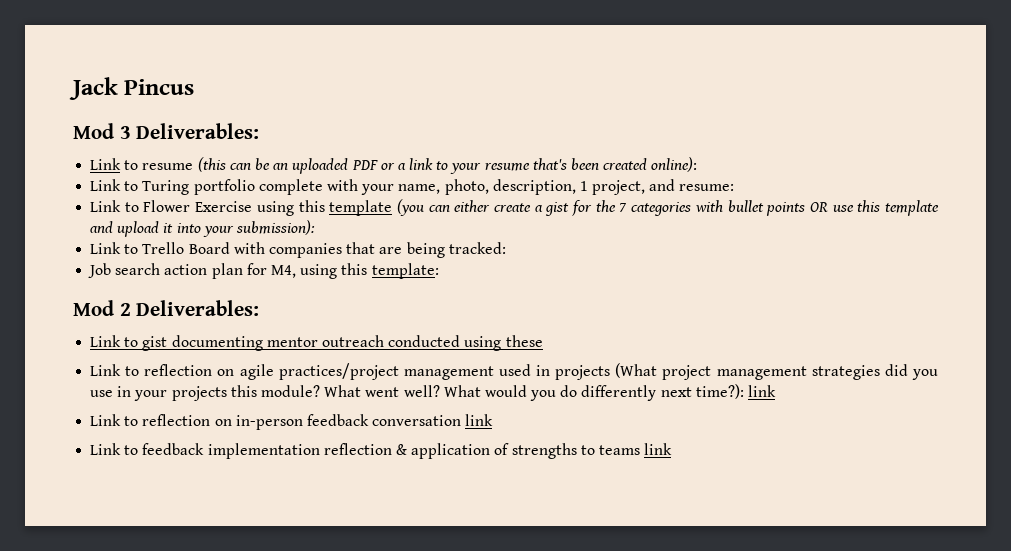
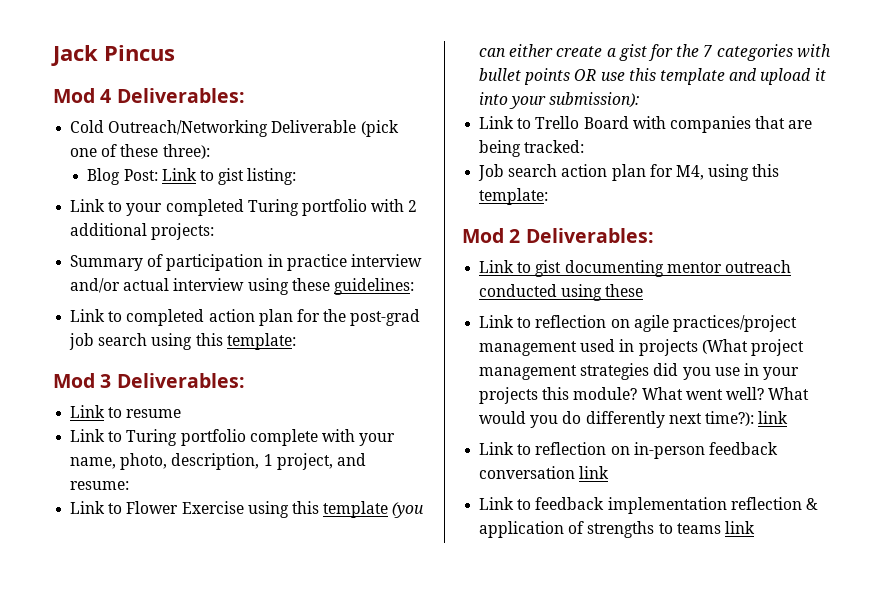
(195, 87) none -> [53,88,245,103] [70,120,399,137] [70,144,210,159] [87,168,297,185] [70,199,418,216] [70,223,215,240] [70,254,422,271] [70,278,414,295] [70,309,421,326] [69,333,296,350] // Mod 4 Deliverables: // Cold Outreach/Networking Deliverable (pick one of these three): // Blog Post: Link to gist listing: // Link to your completed Turing portfolio with 2 additional projects: // Summary of participation in practice interview and/or actual interview using these guidelines: // Link to completed action plan for the post-grad job search using this template:
[197,157,698,174] (this can be an uploaded PDF or a link to your resume that's been created online): -> (182, 413) none

